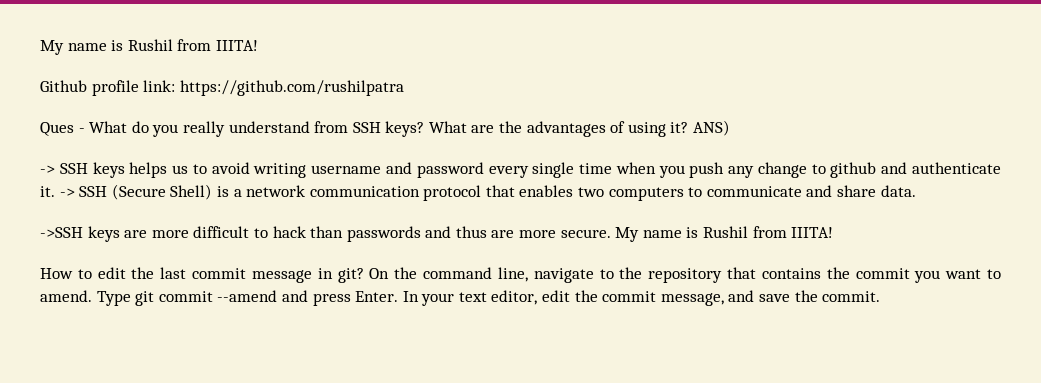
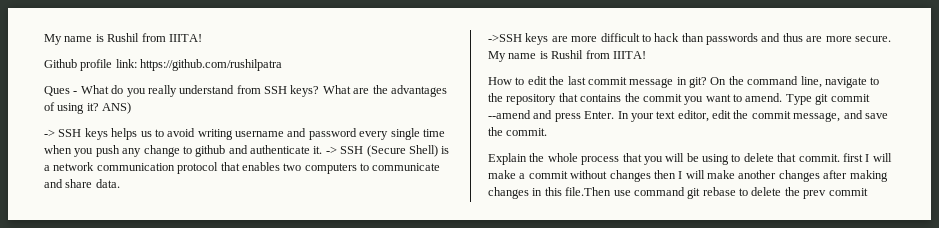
(881, 296) none -> [488,153,892,165] [488,170,888,182] [488,187,868,199] // Explain the whole process that you will be using to delete that commit. first I will make a commit without changes then I will make another changes after making changes in this file.Then use command git rebase to delete the prev commit

